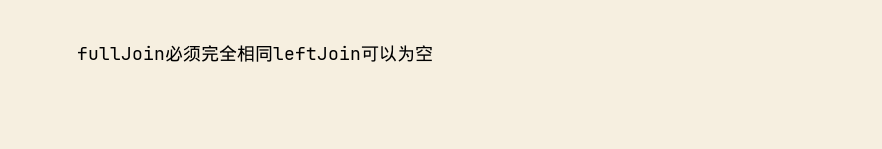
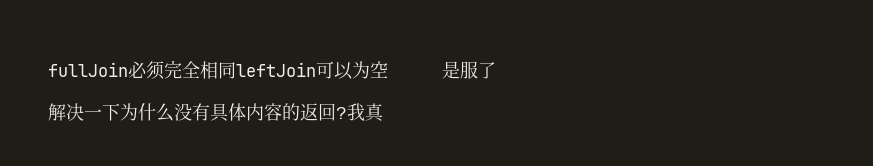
(433, 53) none -> [48,103,384,122] [442,61,496,79] // 解决一下为什么没有具体内容的返回?我真是服了

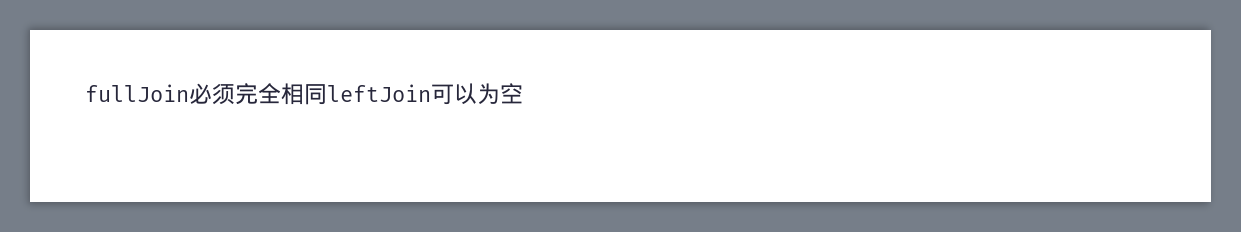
[48,103,384,122] [442,61,496,79] // 解决一下为什么没有具体内容的返回?我真是服了 -> (523, 93) none

